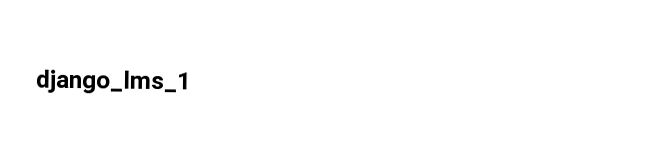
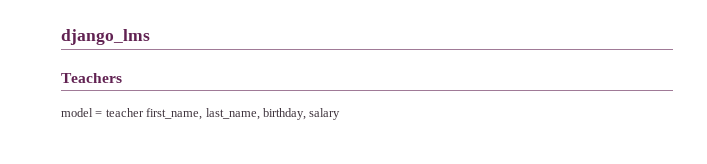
[35,69,192,95] django_lms_1 -> [61,29,150,45] [61,73,122,83] [61,108,341,120] django_lms // Teachers // model = teacher first_name, last_name, birthday, salary

